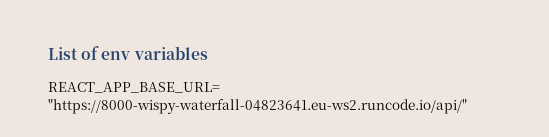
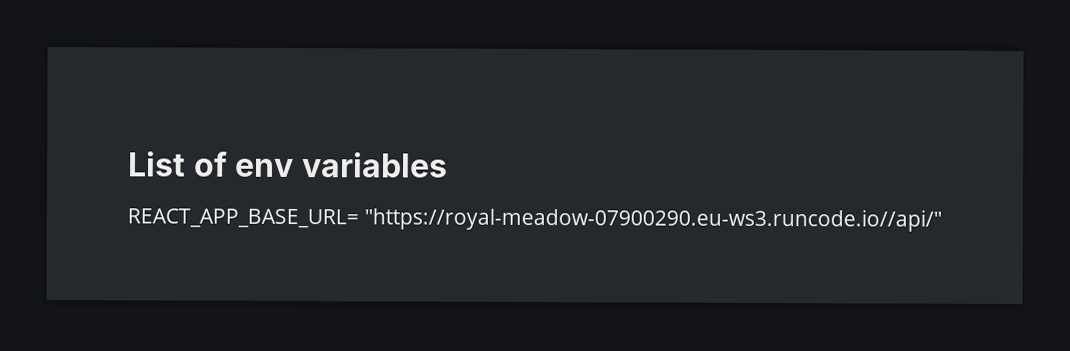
[48,99,467,114] "https://8000-wispy-waterfall-04823641.eu-ws2.runcode.io/api/" -> [363,207,942,232] "https://royal-meadow-07900290.eu-ws3.runcode.io//api/"

